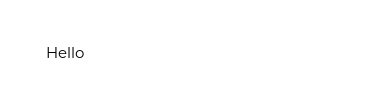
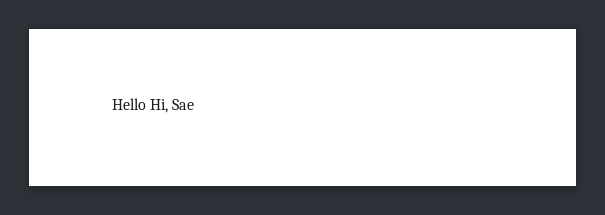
(84, 52) none -> [150,99,195,113] Hi, Sae

